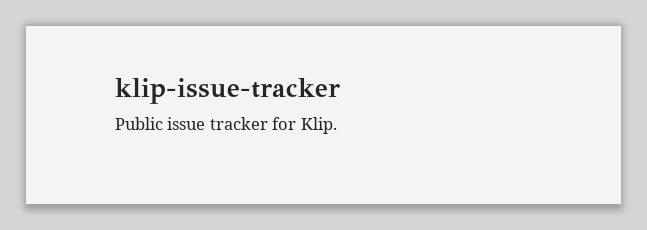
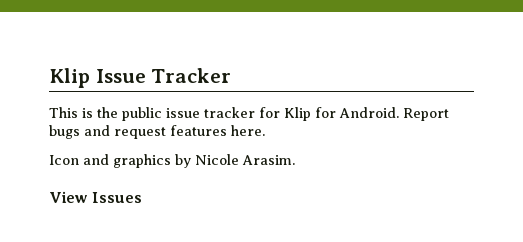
[115,78,340,104] [115,117,337,134] klip-issue-tracker // Public issue tracker for Klip. -> [49,68,232,88] [49,107,449,121] [49,125,265,139] [49,154,295,168] [49,191,143,203] Klip Issue Tracker // This is the public issue tracker for Klip for Android. Report bugs and request features here. // Icon and graphics by Nicole Arasim. // View Issues

